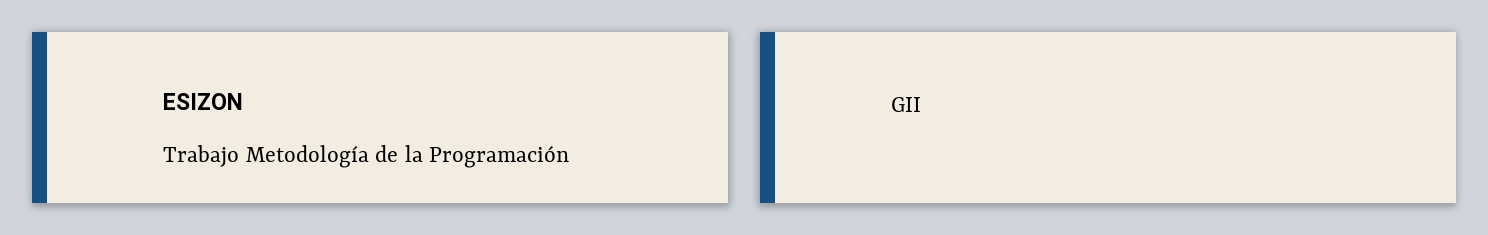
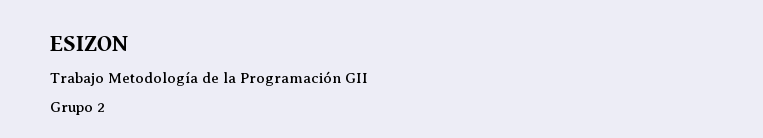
(921, 104) none -> [50,102,106,115] // Grupo 2

